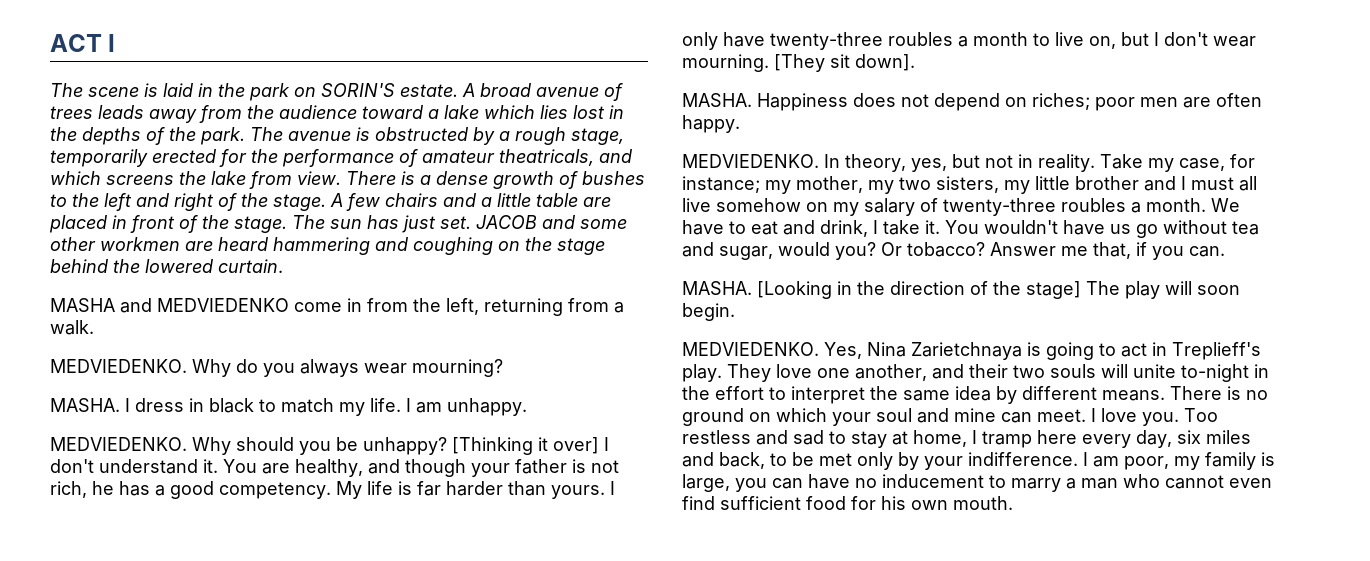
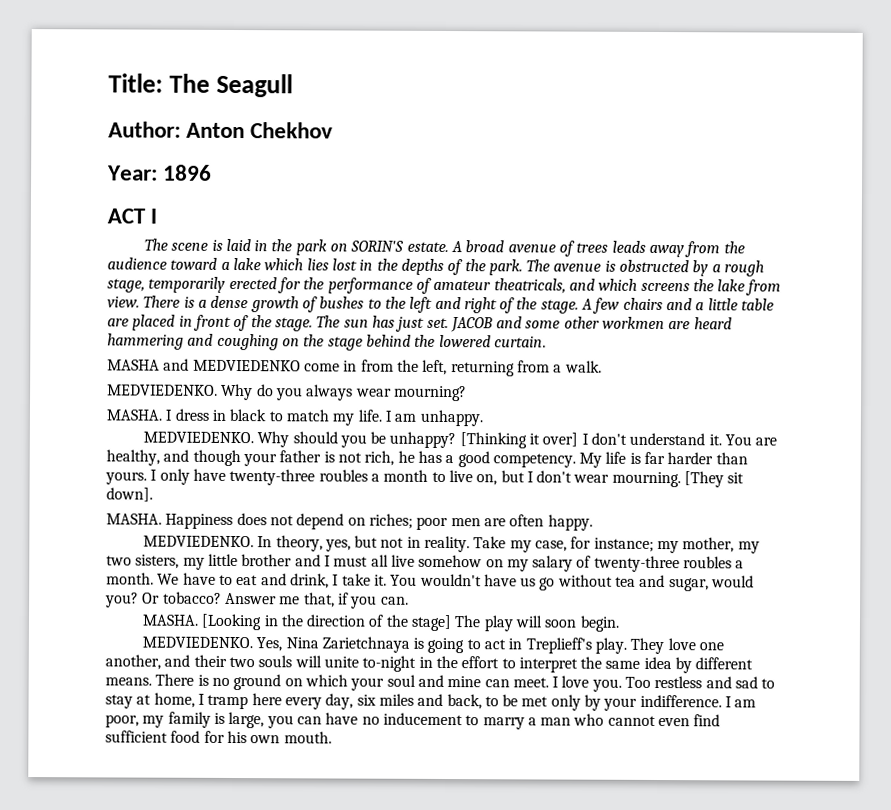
(50, 43) none -> [108,73,294,98] [108,121,334,139] [107,164,213,181] Title: The Seagull // Author: Anton Chekhov // Year: 1896 //

